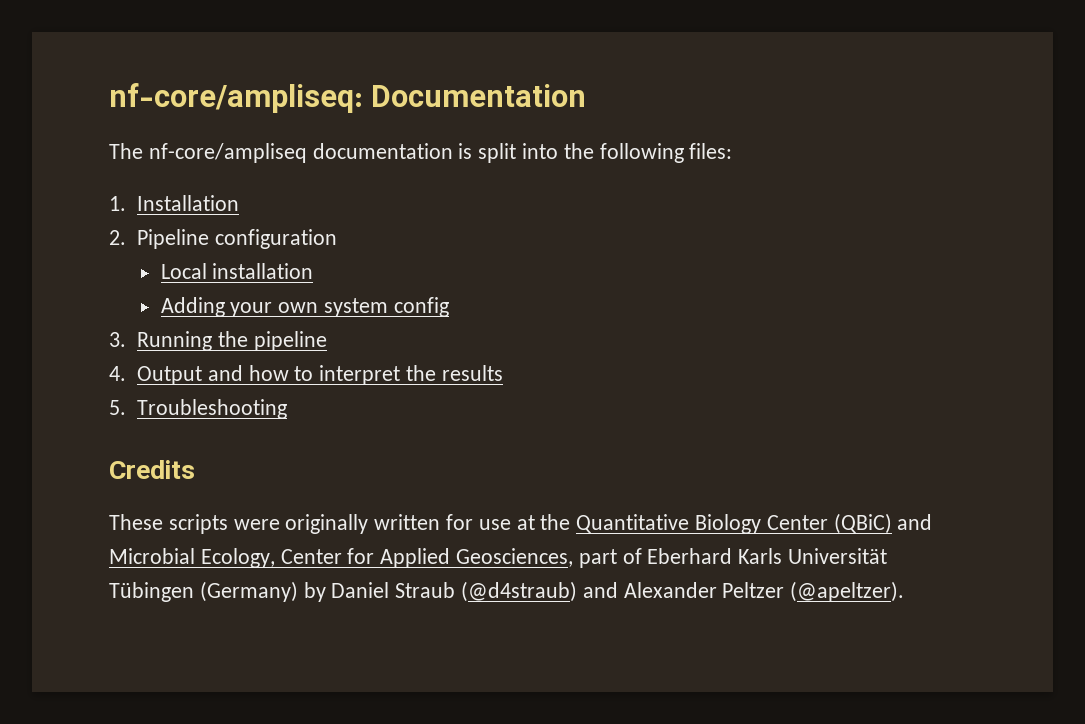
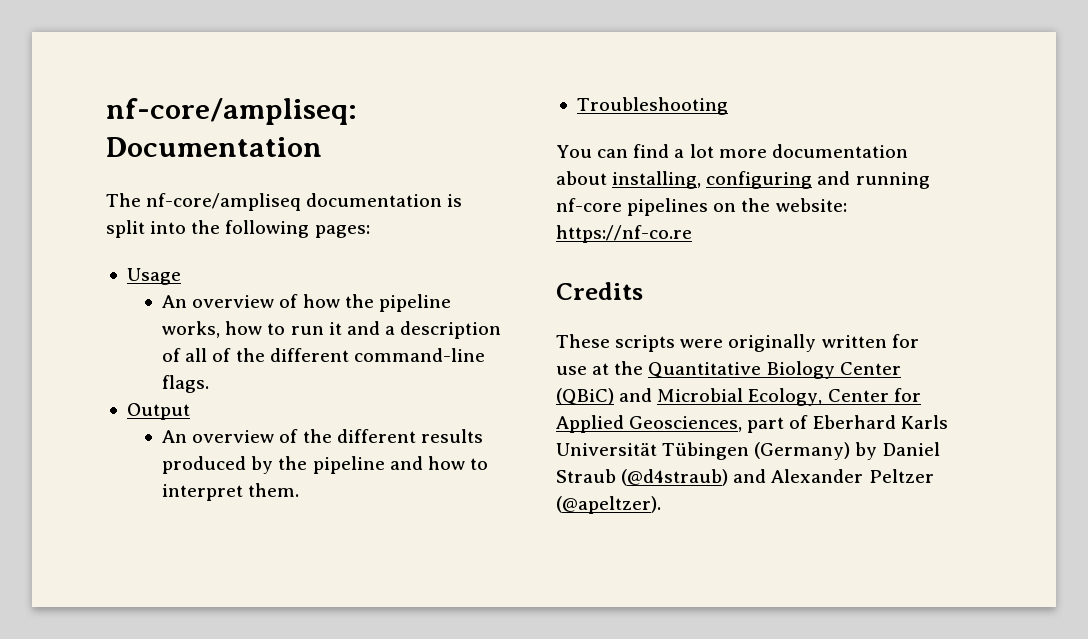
[689,143,733,159] [109,195,239,211] [109,229,337,249] [160,263,314,279] [160,297,449,317] [109,331,327,351] [109,365,503,385] [109,399,287,419] files: // 1. Installation // 2. Pipeline configuration // Local installation // Adding your own system config // 3. Running the pipeline // 4. Output and how to interpret the results // 5. Troubleshooting -> [314,225,370,238] [126,268,181,285] [162,294,451,312] [162,321,502,339] [162,348,485,362] [162,375,210,393] [126,403,190,420] [162,429,483,443] [162,456,488,474] [162,483,300,501] [576,97,728,115] [556,144,908,158] [556,171,930,189] [556,198,847,216] [556,225,692,243] pages: // Usage // An overview of how the pipeline works, how to run it and a description of all of the different command-line flags. // Output // An overview of the different results produced by the pipeline and how to interpret them. // Troubleshooting // You can find a lot more documentation about installing, configuring and running nf-core pipelines on the website: https://nf-co.re

